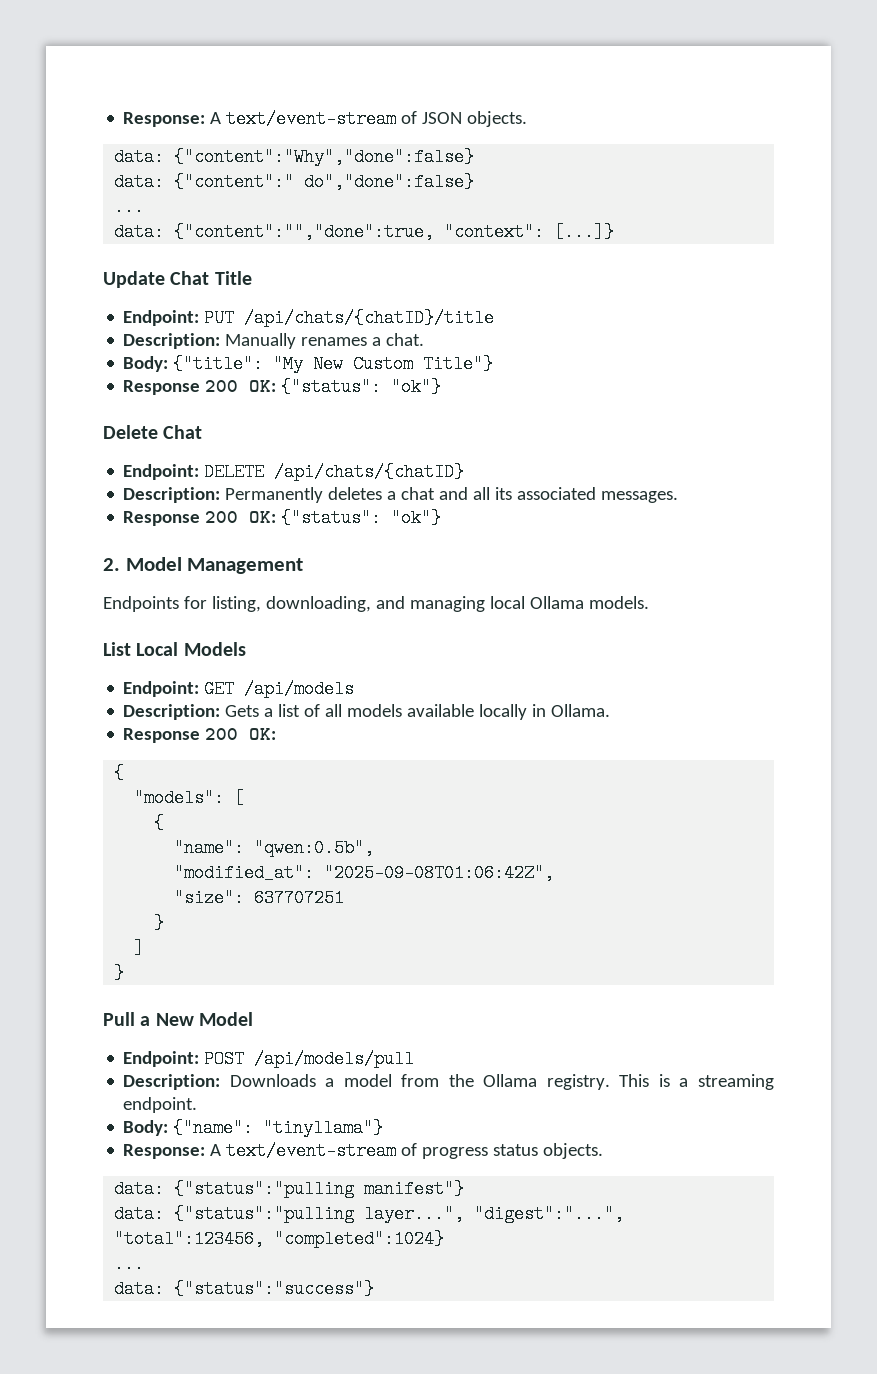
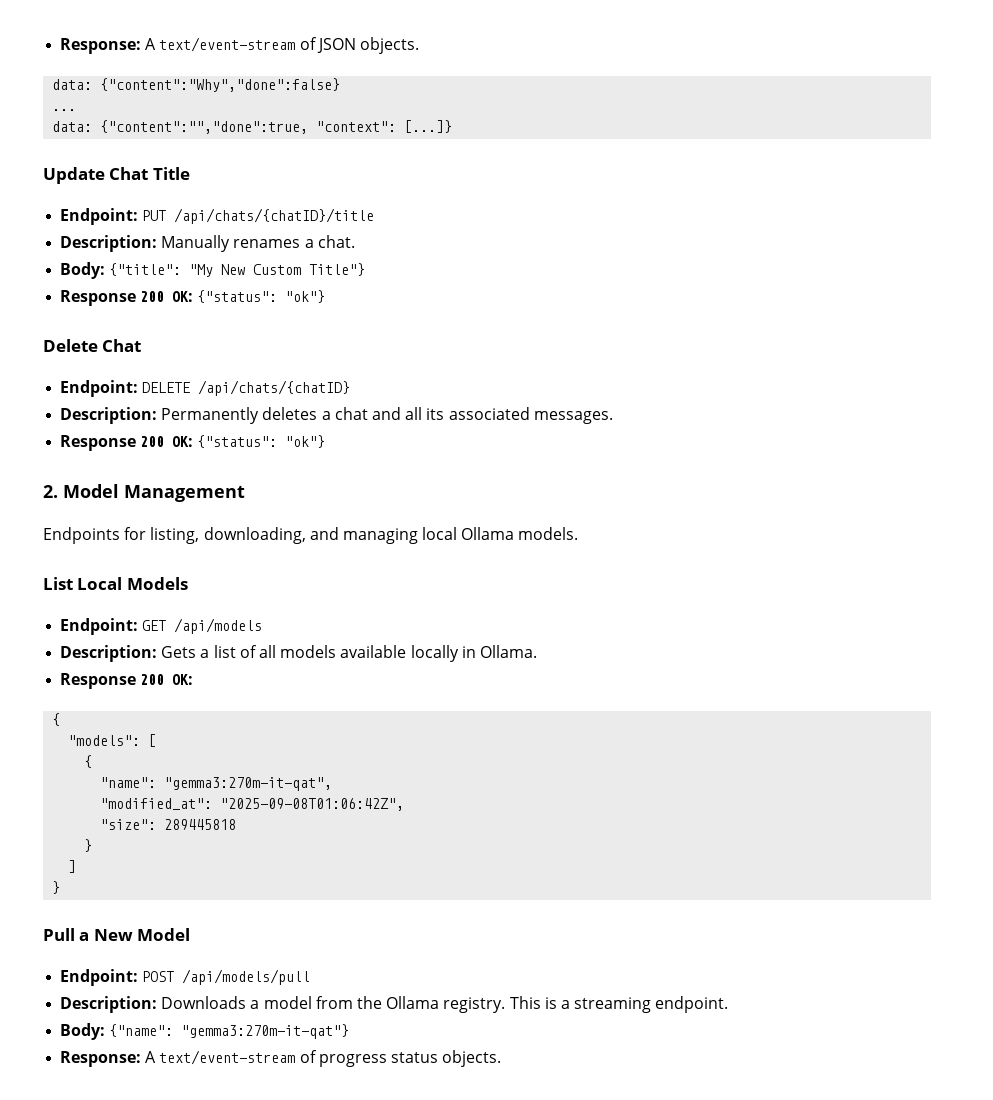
[114,173,475,191] // data: {"content":" do","done":false} -> (341, 85) none
[254,839,375,857] "qwen:0.5b", -> [164,777,333,791] "gemma3:270m-it-qat",
[254,889,345,907] 637707251 -> [164,819,237,830] 289445818
[263,1119,384,1137] "tinyllama"} -> [181,1024,350,1039] "gemma3:270m-it-qat"}
[114,1180,465,1198] [114,1205,625,1223] [114,1230,445,1248] [114,1255,145,1273] [114,1280,375,1298] // data: {"status":"pulling manifest"} // data: {"status":"pulling layer...", "digest":"...", "total":123456, "completed":1024} // ... // data: {"status":"success"} -> (502, 1058) none

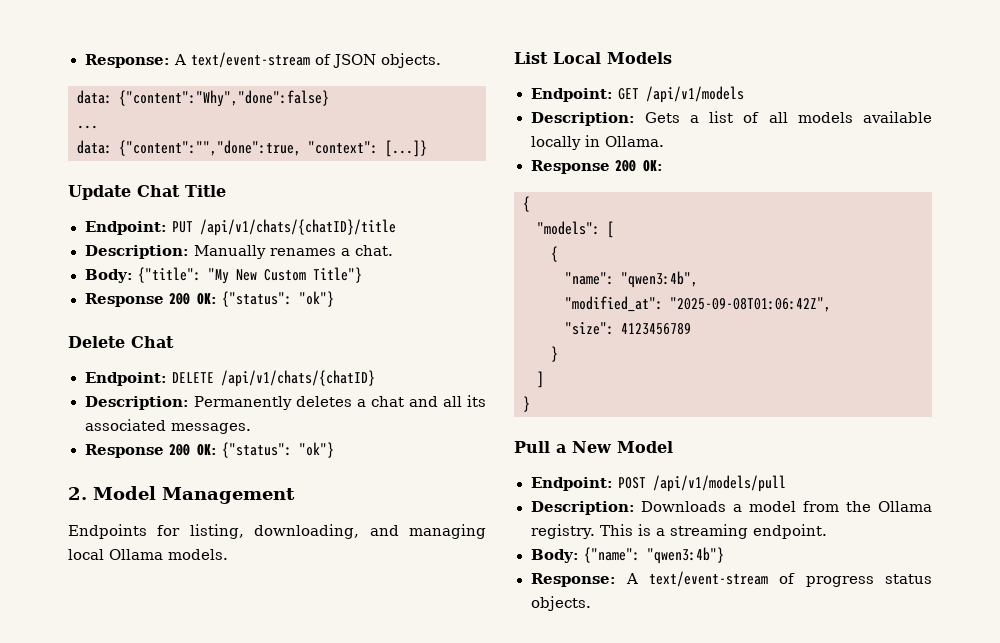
[174,208,375,224] /api/chats/{chatID}/title -> [199,219,396,236] /api/v1/chats/{chatID}/title
[198,380,351,396] /api/chats/{chatID} -> [220,370,375,387] /api/v1/chats/{chatID}
[174,618,263,634] /api/models -> [645,86,744,103] /api/v1/models
[164,777,333,791] "gemma3:270m-it-qat", -> [621,271,698,288] "qwen3:4b",
[164,819,237,830] 289445818 -> [621,323,691,335] 4123456789
[182,969,311,985] /api/models/pull -> [652,475,786,492] /api/v1/models/pull
[181,1024,350,1039] "gemma3:270m-it-qat"} -> [646,547,724,564] "qwen3:4b"}

